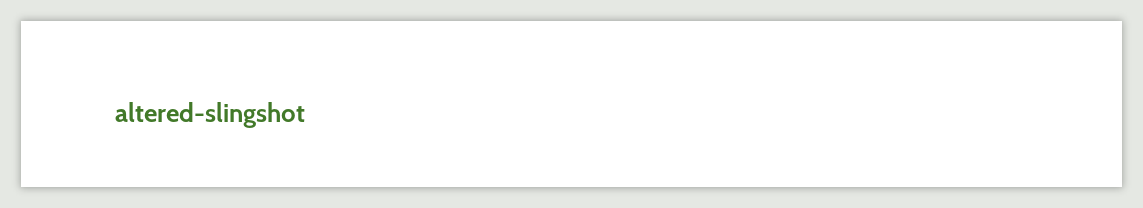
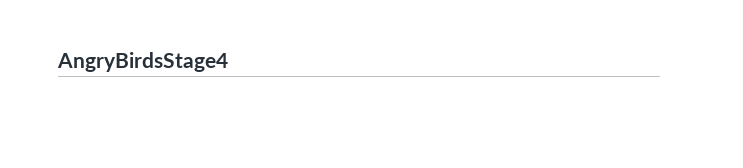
[115,102,305,128] altered-slingshot -> [57,52,228,72] AngryBirdsStage4

